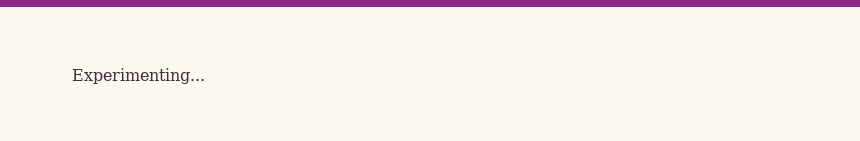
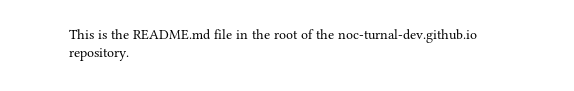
[72,68,205,84] Experimenting... -> [69,29,477,43] [69,48,129,61] This is the README.md file in the root of the noc-turnal-dev.github.io repository.

